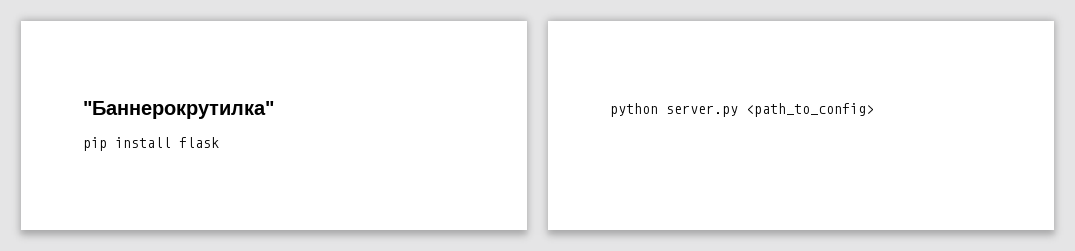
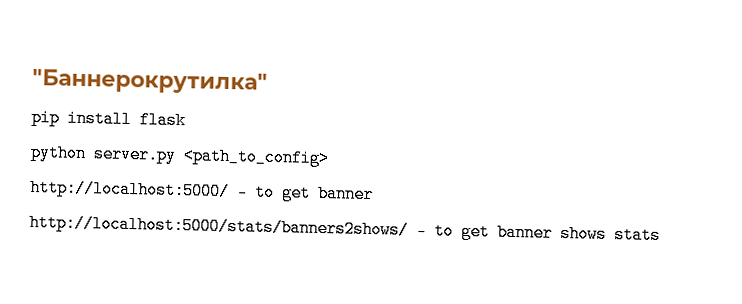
(874, 110) none -> [30,178,374,204] [29,213,661,245] // http://localhost:5000/ - to get banner // http://localhost:5000/stats/banners2shows/ - to get banner shows stats

